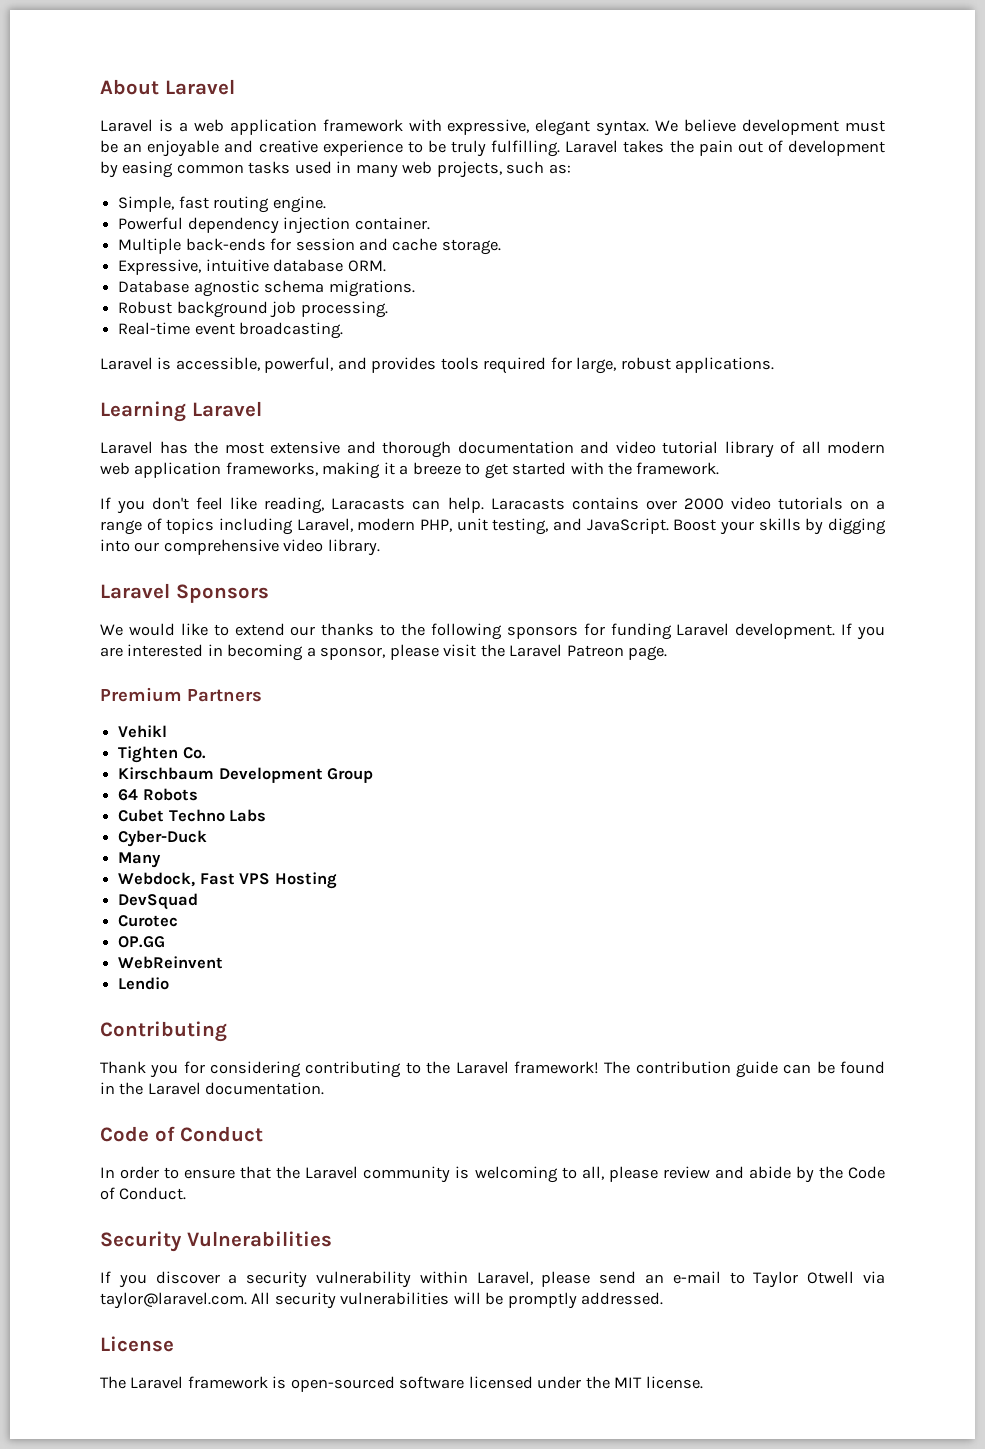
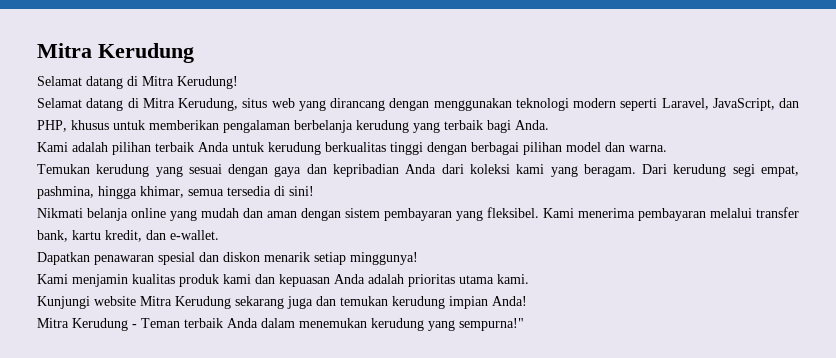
[100,79,235,95] [100,119,885,136] [100,140,885,157] [100,161,571,178] [118,196,326,213] [118,217,430,234] [118,238,501,255] [118,259,386,275] [118,280,415,297] [118,301,388,318] [118,322,344,339] [100,357,775,374] [100,401,262,422] [100,441,885,458] [100,462,720,479] [100,497,885,514] [100,518,886,535] [100,539,380,556] [100,583,269,603] [100,623,885,640] [100,644,668,661] [100,687,262,702] [118,725,168,738] [118,746,206,763] [118,767,374,783] [118,788,198,801] [118,809,267,822] [118,830,208,847] [118,852,162,868] [118,872,337,889] [118,893,199,910] [118,915,179,927] [118,936,166,948] [118,956,224,969] [118,977,170,990] [100,1021,227,1042] [100,1061,885,1078] [100,1082,325,1095] [100,1126,264,1142] [100,1166,885,1183] [100,1187,187,1200] [100,1231,332,1252] [100,1271,885,1288] [100,1292,664,1309] [100,1336,174,1352] [100,1376,703,1392] About Laravel // Laravel is a web application framework with expressive, elegant syntax. We believe development must be an enjoyable and creative experience to be truly fulfilling. Laravel takes the pain out of development by easing common tasks used in many web projects, such as: // Simple, fast routing engine. // Powerful dependency injection container. // Multiple back-ends for session and cache storage. // Expressive, intuitive database ORM. // Database agnostic schema migrations. // Robust background job processing. // Real-time event broadcasting. // Laravel is accessible, powerful, and provides tools required for large, robust applications. // Learning Laravel // Laravel has the most extensive and thorough documentation and video tutorial library of all modern web application frameworks, making it a breeze to get started with the framework. // If you don't feel like reading, Laracasts can help. Laracasts contains over 2000 video tutorials on a range of topics including Laravel, modern PHP, unit testing, and JavaScript. Boost your skills by digging into our comprehensive video library. // Laravel Sponsors // We would like to extend our thanks to the following sponsors for funding Laravel development. If you are interested in becoming a sponsor, please visit the Laravel Patreon page. // Premium Partners // Vehikl // Tighten Co. // Kirschbaum Development Group // 64 Robots // Cubet Techno Labs // Cyber-Duck // Many // Webdock, Fast VPS Hosting // DevSquad // Curotec // OP.GG // WebReinvent // Lendio // Contributing // Thank you for considering contributing to the Laravel framework! The contribution guide can be found in the Laravel documentation. // Code of Conduct // In order to ensure that the Laravel community is welcoming to all, please review and abide by the Code of Conduct. // Security Vulnerabilities // If you discover a security vulnerability within Laravel, please send an e-mail to Taylor Otwell via taylor@laravel.com. All security vulnerabilities will be promptly addressed. // License // The Laravel framework is open-sourced software licensed under the MIT license. -> [37,43,194,63] [37,76,238,89] [37,98,799,111] [37,120,549,133] [37,142,667,155] [37,164,799,177] [37,186,314,199] [37,207,799,221] [37,230,219,242] [37,252,418,265] [37,274,529,287] [37,296,527,309] [37,318,524,331] Mitra Kerudung // Selamat datang di Mitra Kerudung! // Selamat datang di Mitra Kerudung, situs web yang dirancang dengan menggunakan teknologi modern seperti Laravel, JavaScript, dan PHP, khusus untuk memberikan pengalaman berbelanja kerudung yang terbaik bagi Anda. // Kami adalah pilihan terbaik Anda untuk kerudung berkualitas tinggi dengan berbagai pilihan model dan warna. // Temukan kerudung yang sesuai dengan gaya dan kepribadian Anda dari koleksi kami yang beragam. Dari kerudung segi empat, pashmina, hingga khimar, semua tersedia di sini! // Nikmati belanja online yang mudah dan aman dengan sistem pembayaran yang fleksibel. Kami menerima pembayaran melalui transfer bank, kartu kredit, dan e-wallet. // Dapatkan penawaran spesial dan diskon menarik setiap minggunya! // Kami menjamin kualitas produk kami dan kepuasan Anda adalah prioritas utama kami. // Kunjungi website Mitra Kerudung sekarang juga dan temukan kerudung impian Anda! // Mitra Kerudung - Teman terbaik Anda dalam menemukan kerudung yang sempurna!"

